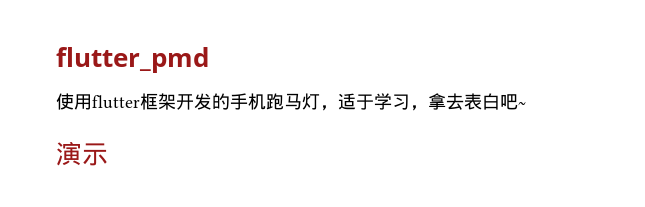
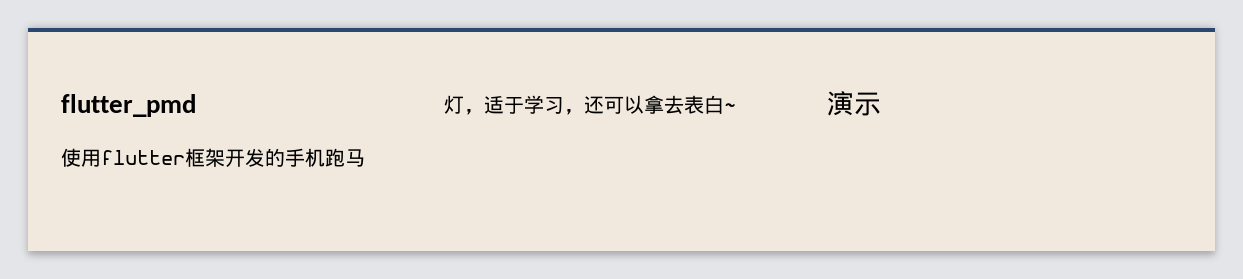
(428, 108) none -> [584,95,644,114] 还可以
[500,94,518,110] 吧 -> (724, 104) none

